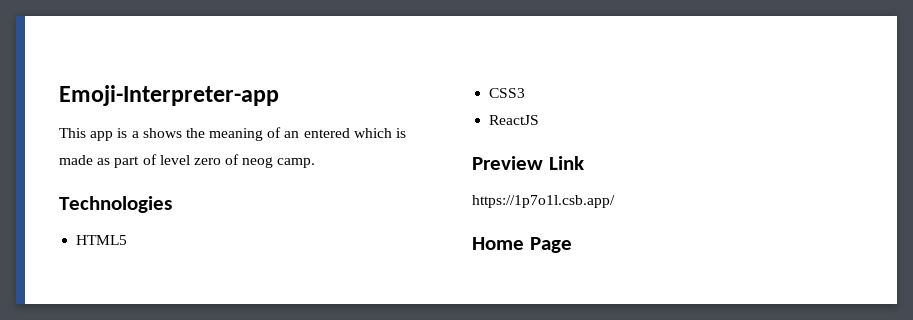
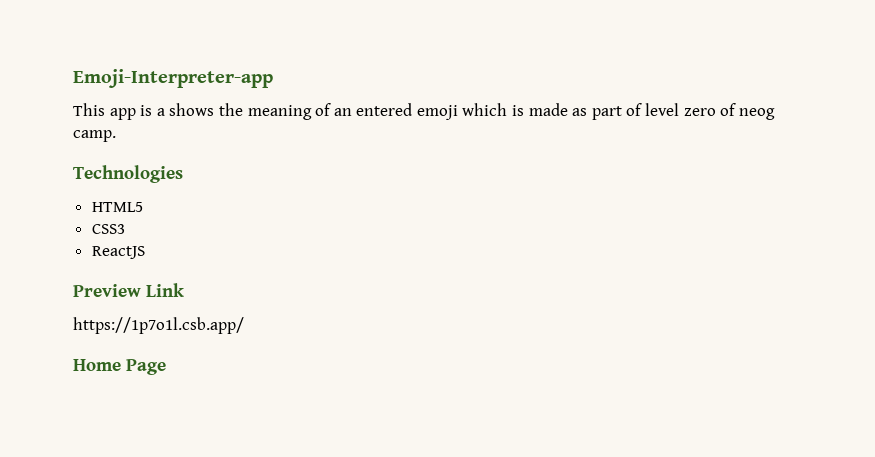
(350, 133) none -> [416,105,458,120] emoji

